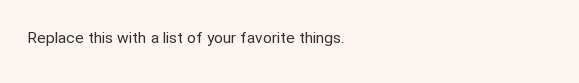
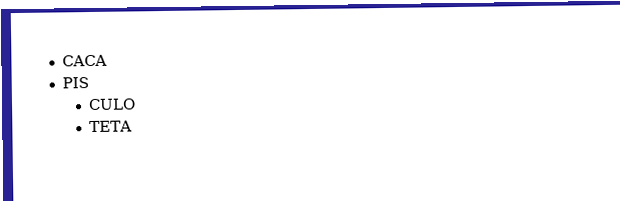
[27,32,345,46] Replace this with a list of your favorite things. -> [61,54,107,67] [61,77,89,89] [87,98,136,111] [88,120,132,133] CACA // PIS // CULO // TETA

